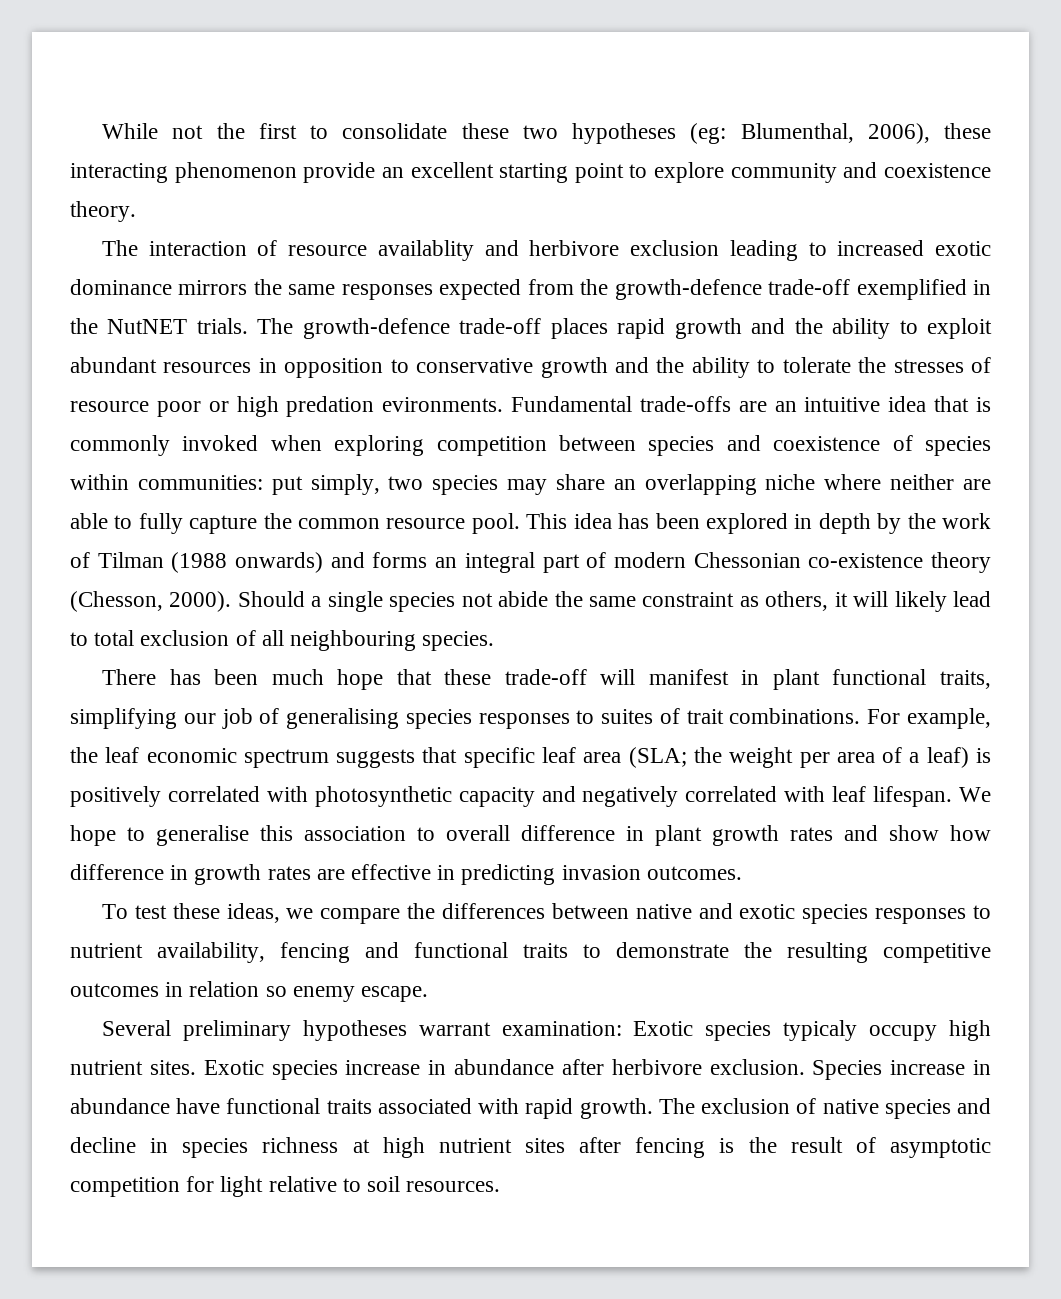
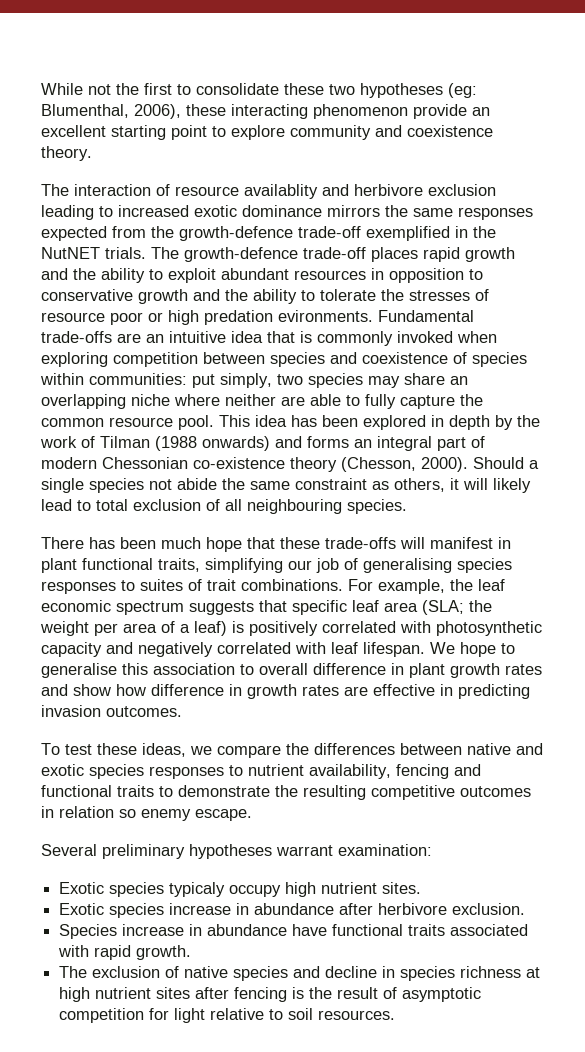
[504,669,587,685] trade-off -> [325,537,396,549] trade-offs
(622, 1028) none -> (432, 850) //
(196, 1067) none -> (422, 888) //
(805, 1067) none -> (526, 909) //
(653, 1108) none -> (192, 952) //

